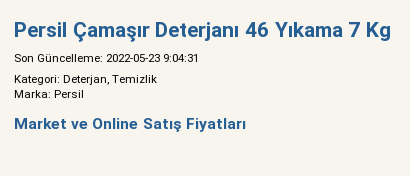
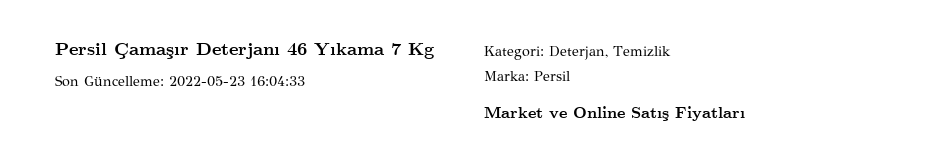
[163,54,200,62] 9:04:31 -> [250,76,305,87] 16:04:33

